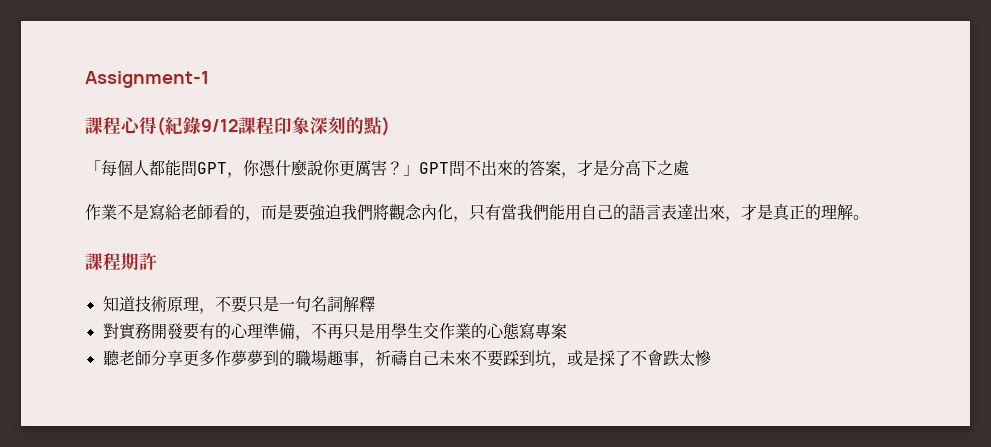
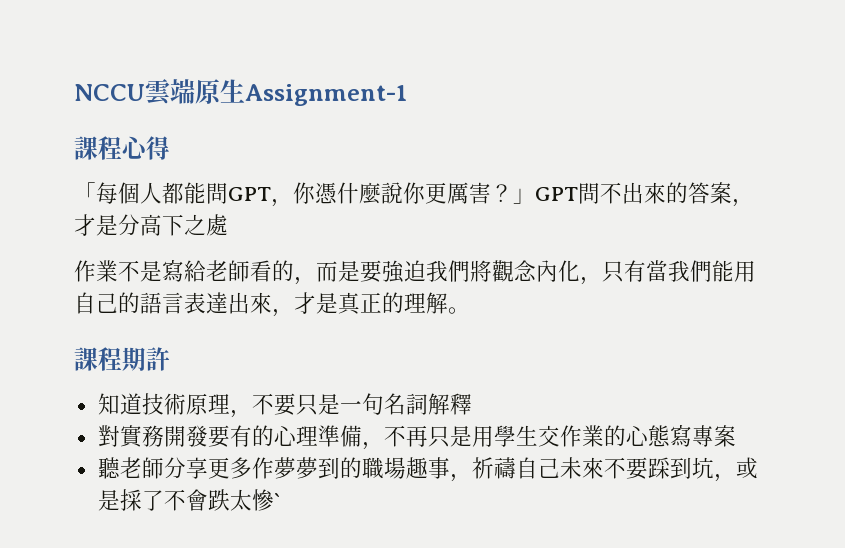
(85, 79) none -> [74,79,245,105] NCCU雲端原生
[157,117,390,136] (紀錄9/12課程印象深刻的點) -> (170, 148) none
(712, 358) none -> [273,493,281,508] `

